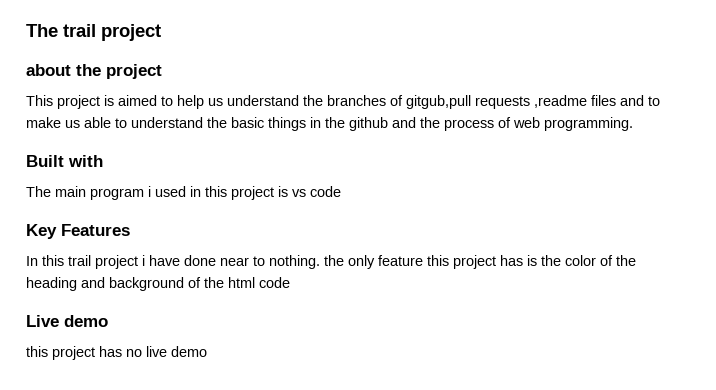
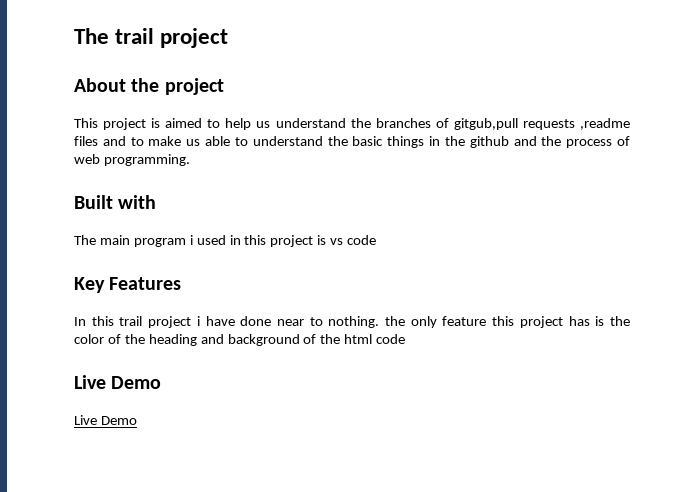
[26,64,71,76] about -> [74,78,126,92] About
[64,315,108,327] [26,346,207,360] demo // this project has no live demo -> [111,376,162,389] [74,415,137,425] Demo // Live Demo

